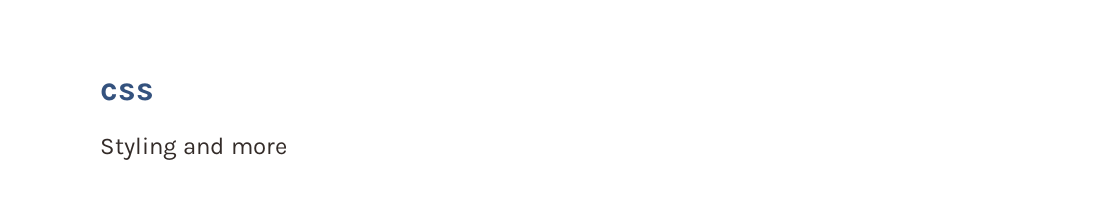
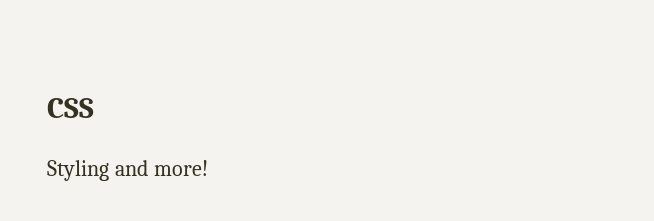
[100,83,154,101] css -> [47,98,94,118] CSS
[230,142,287,155] more -> [153,160,208,176] more!

